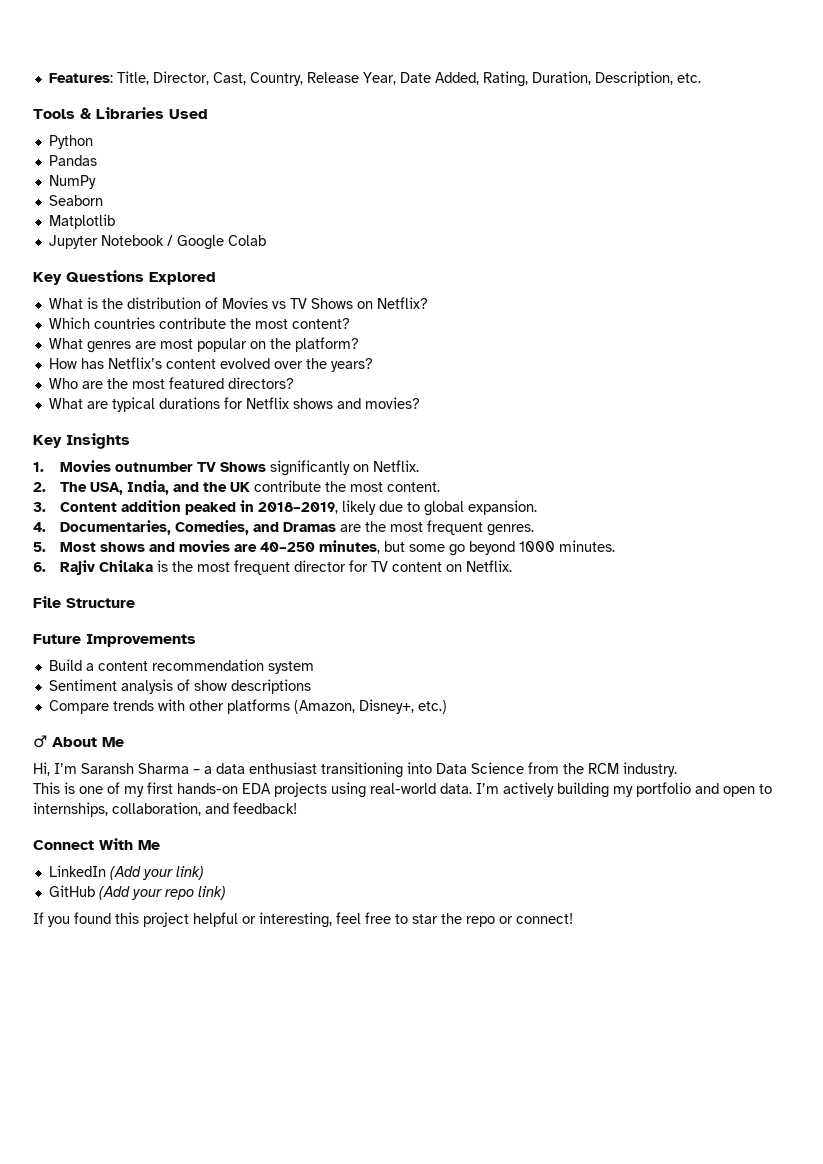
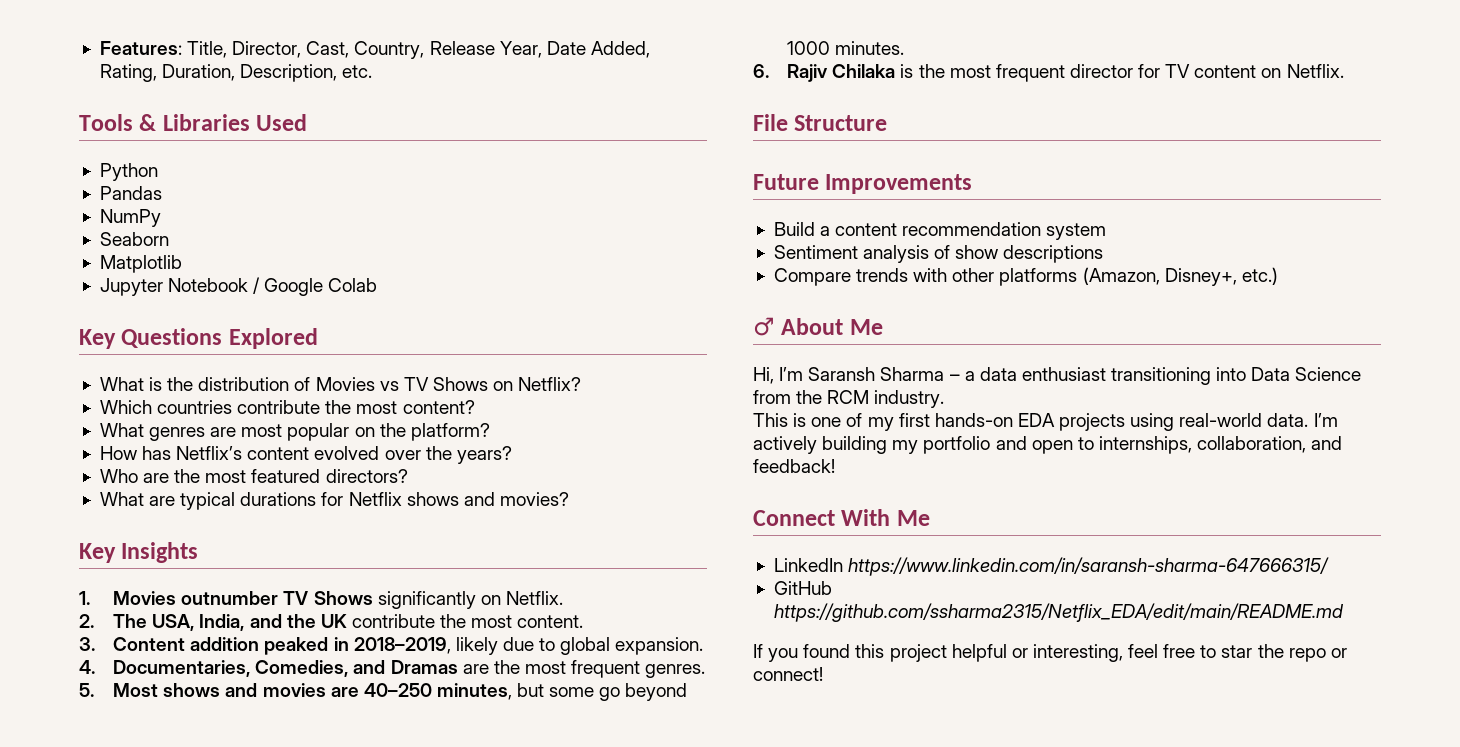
[109,866,204,880] [48,885,226,900] (Add your link) // GitHub (Add your repo link) -> [848,557,1330,576] [773,581,832,595] [773,603,1344,622] https://www.linkedin.com/in/saransh-sharma-647666315/ // GitHub https://github.com/ssharma2315/Netflix_EDA/edit/main/README.md

